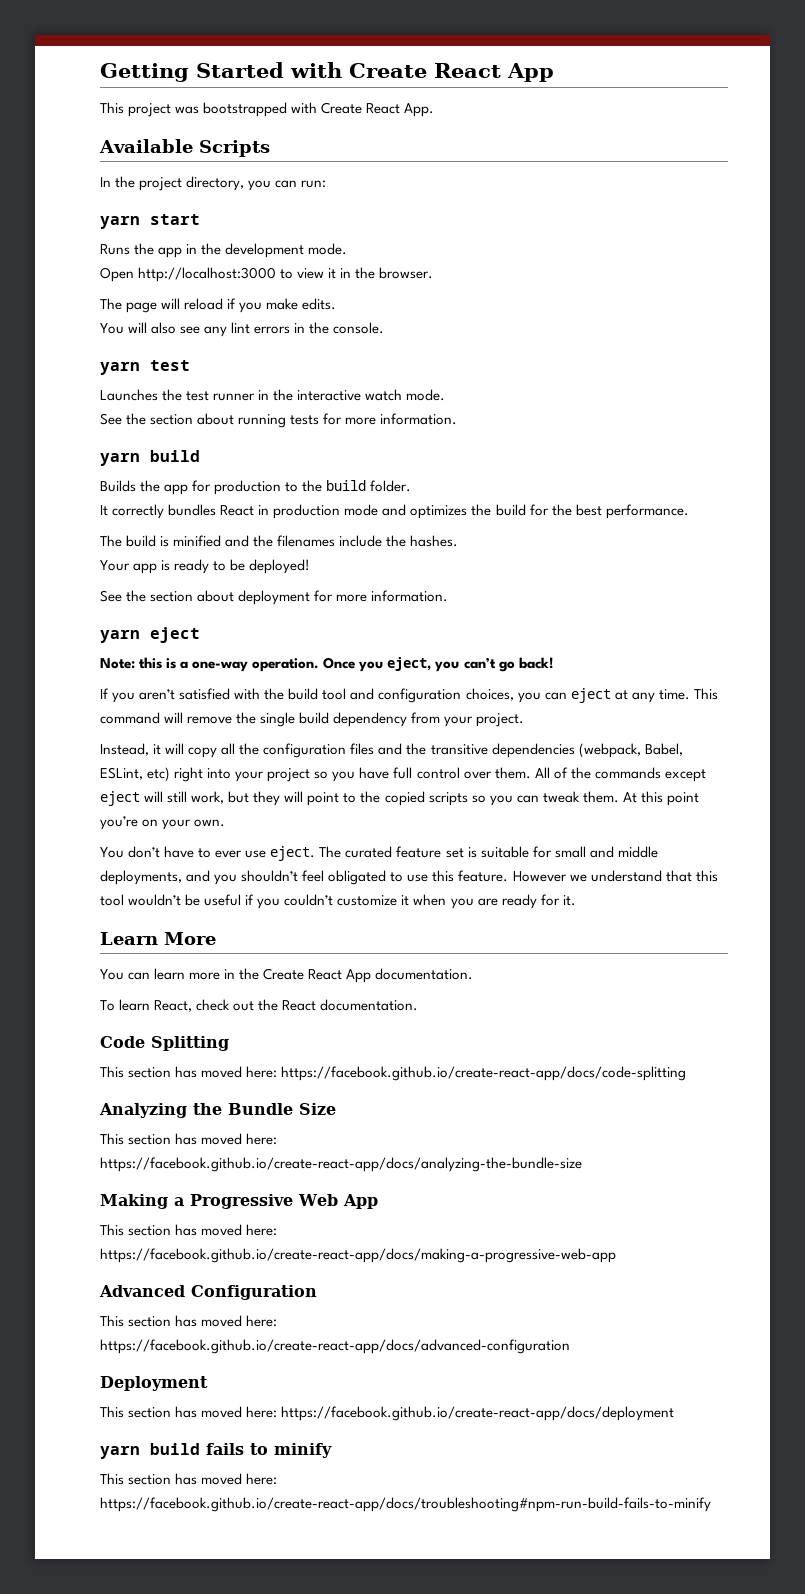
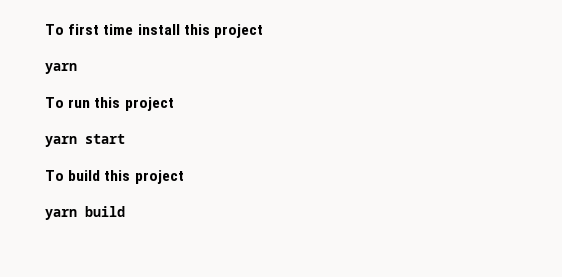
[100,62,554,82] [100,102,435,117] [99,139,270,157] [100,176,327,191] [100,214,200,229] [100,243,348,258] [100,267,434,282] [100,298,337,313] [100,322,385,337] [100,360,190,375] [100,389,446,401] [100,413,458,428] [100,450,200,466] [100,480,412,495] [100,504,689,519] [100,535,459,547] [100,559,311,574] [100,590,449,605] [100,627,200,643] [100,657,554,672] [100,688,718,703] [100,712,525,727] [100,743,683,758] [100,767,706,782] [100,791,699,806] [100,816,226,830] [100,846,658,861] [100,870,718,885] [100,894,576,909] [100,932,216,945] [100,968,474,983] [100,999,419,1012] [100,1036,229,1051] [100,1066,687,1081] [99,1103,336,1118] [100,1133,278,1145] [100,1157,582,1172] [100,1194,378,1209] [100,1224,278,1236] [100,1248,616,1263] [99,1285,317,1300] [100,1315,278,1327] [100,1339,570,1354] [100,1376,208,1391] [100,1406,675,1421] [100,1443,332,1459] [100,1473,278,1485] [100,1497,711,1512] Getting Started with Create React App // This project was bootstrapped with Create React App. // Available Scripts // In the project directory, you can run: // yarn start // Runs the app in the development mode. // Open http://localhost:3000 to view it in the browser. // The page will reload if you make edits. // You will also see any lint errors in the console. // yarn test // Launches the test runner in the interactive watch mode. // See the section about running tests for more information. // yarn build // Builds the app for production to the build folder. // It correctly bundles React in production mode and optimizes the build for the best performance. // The build is minified and the filenames include the hashes. // Your app is ready to be deployed! // See the section about deployment for more information. // yarn eject // Note: this is a one-way operation. Once you eject, you can’t go back! // If you aren’t satisfied with the build tool and configuration choices, you can eject at any time. This command will remove the single build dependency from your project. // Instead, it will copy all the configuration files and the transitive dependencies (webpack, Babel, ESLint, etc) right into your project so you have full control over them. All of the commands except eject will still work, but they will point to the copied scripts so you can tweak them. At this point you’re on your own. // You don’t have to ever use eject. The curated feature set is suitable for small and middle deployments, and you shouldn’t feel obligated to use this feature. However we understand that this tool wouldn’t be useful if you couldn’t customize it when you are ready for it. // Learn More // You can learn more in the Create React App documentation. // To learn React, check out the React documentation. // Code Splitting // This section has moved here: https://facebook.github.io/create-react-app/docs/code-splitting // Analyzing the Bundle Size // This section has moved here: https://facebook.github.io/create-react-app/docs/analyzing-the-bundle-size // Making a Progressive Web App // This section has moved here: https://facebook.github.io/create-react-app/docs/making-a-progressive-web-app // Advanced Configuration // This section has moved here: https://facebook.github.io/create-react-app/docs/advanced-configuration // Deployment // This section has moved here: https://facebook.github.io/create-react-app/docs/deployment // yarn build fails to minify // This section has moved here: https://facebook.github.io/create-react-app/docs/troubleshooting#npm-run-build-fails-to-minify -> [45,24,263,38] [45,63,77,74] [45,97,174,111] [45,134,125,147] [45,170,184,184] [45,206,125,220] To first time install this project // yarn // To run this project // yarn start // To build this project // yarn build

